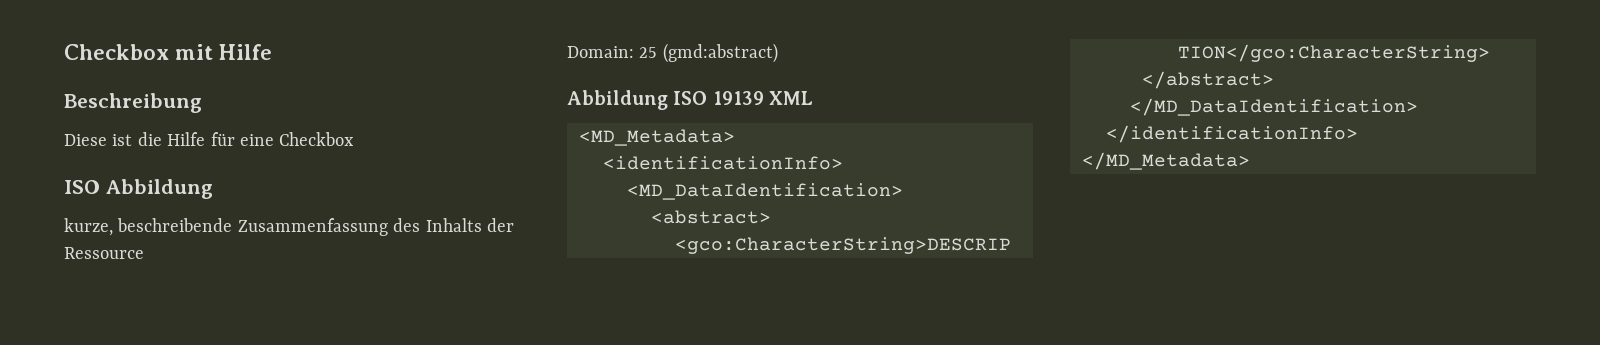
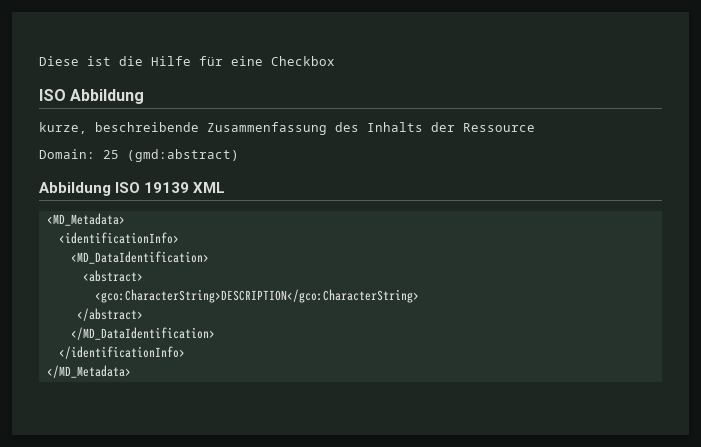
[64,44,273,60] [64,93,202,113] Checkbox mit Hilfe // Beschreibung // -> (39, 61) none

